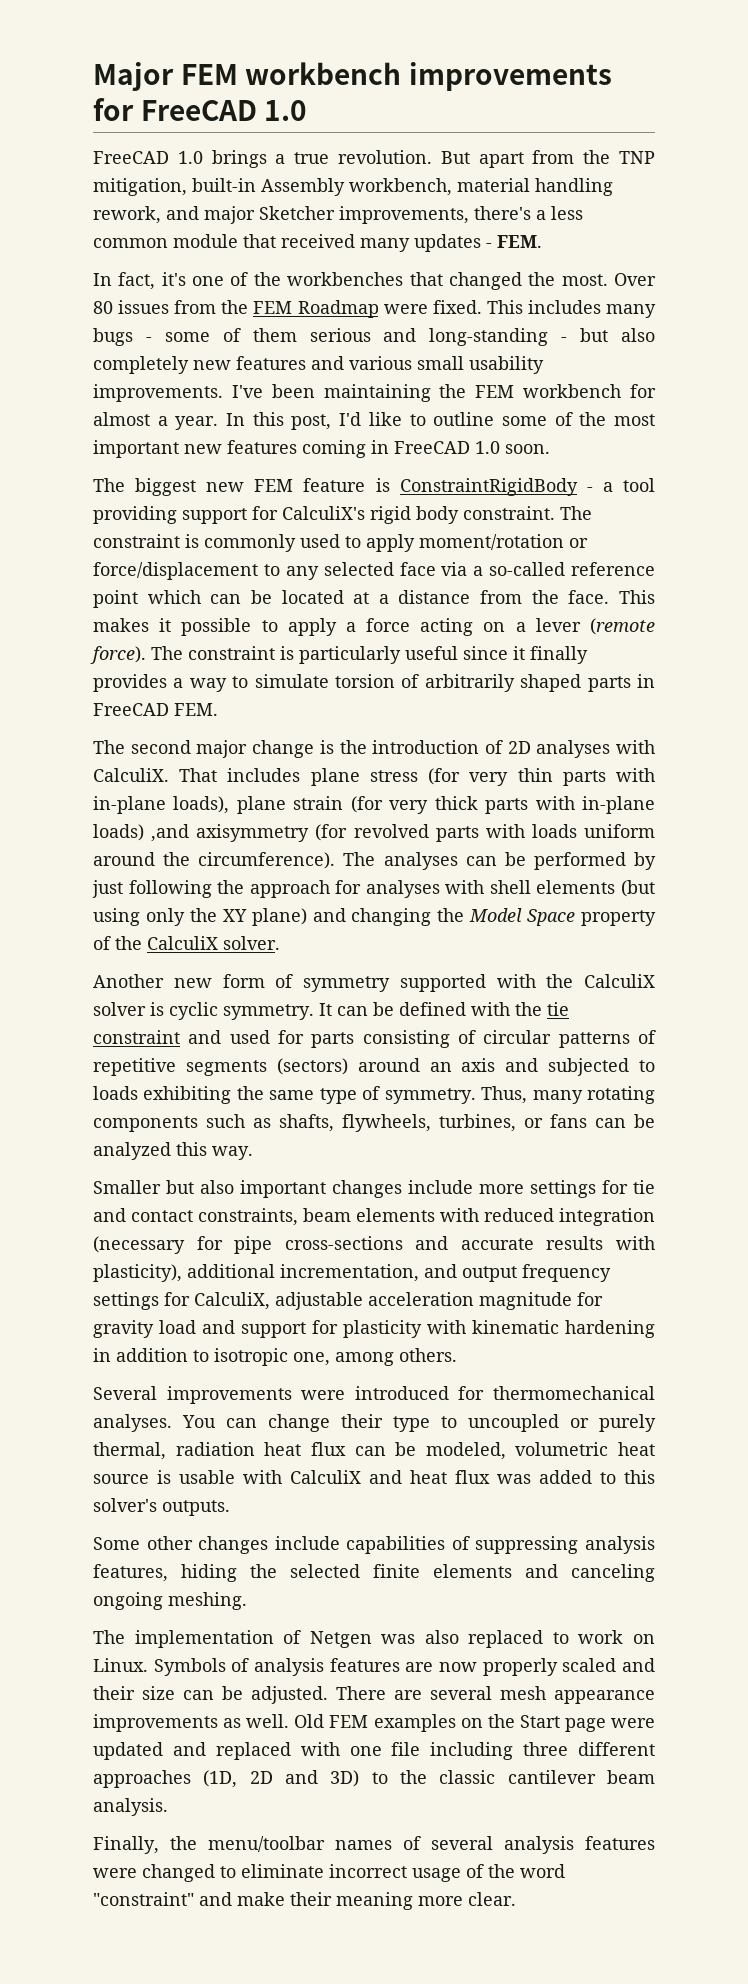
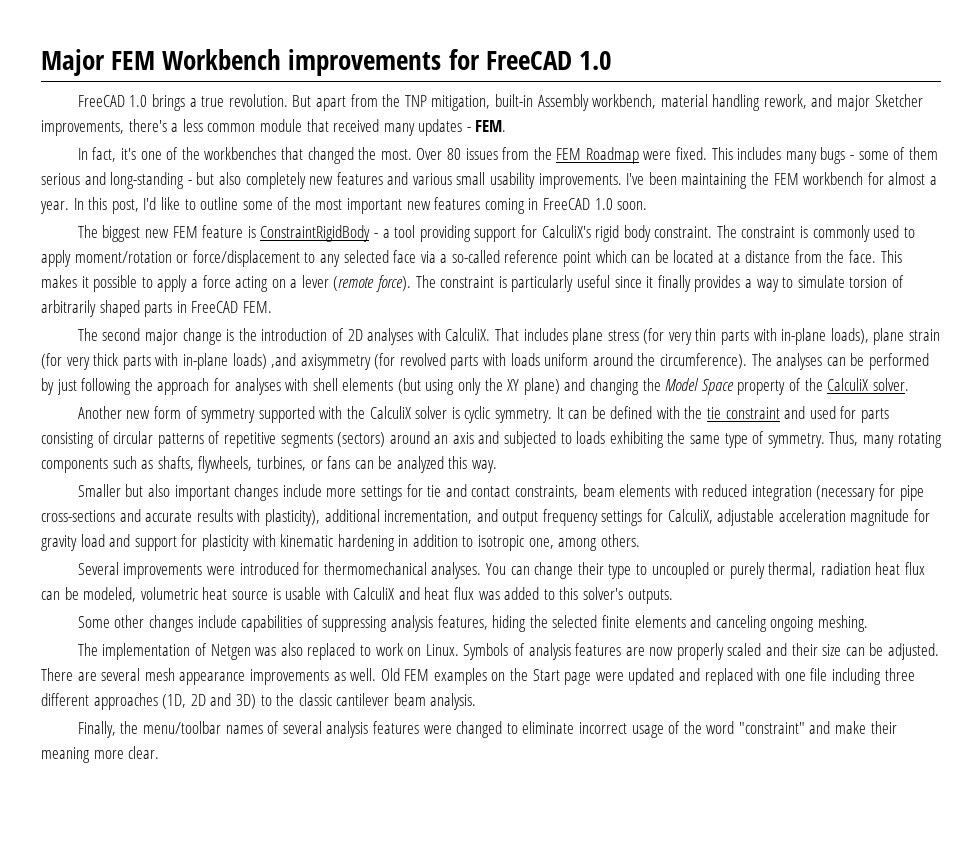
[245,62,402,85] workbench -> [162,49,282,70] Workbench

